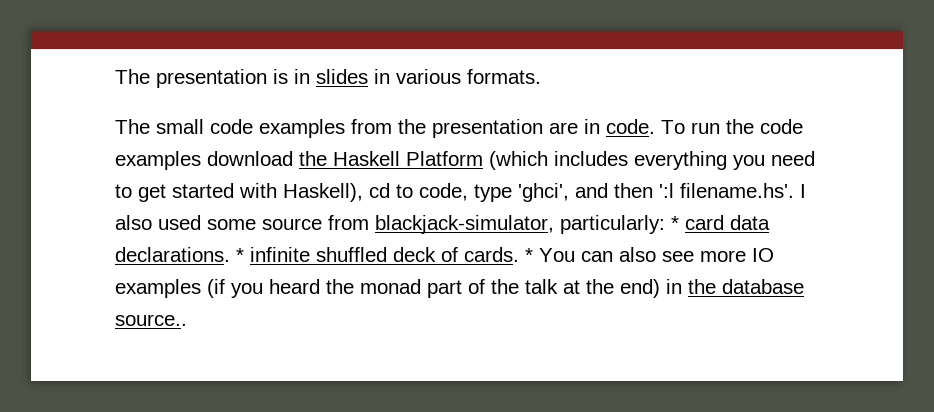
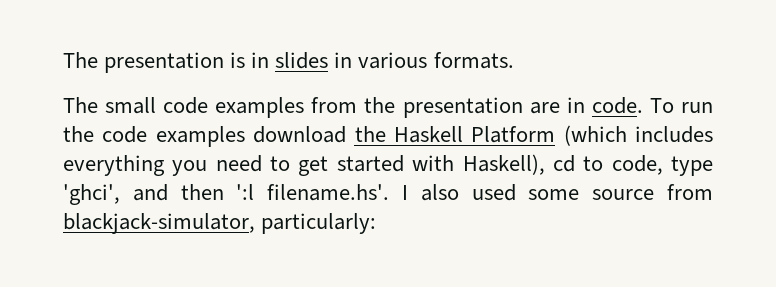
[671,215,770,230] [115,247,774,262] [115,279,804,298] [115,314,187,326] * card data declarations. * infinite shuffled deck of cards. * You can also see more IO examples (if you heard the monad part of the talk at the end) in the database source.. -> (377, 223) none

